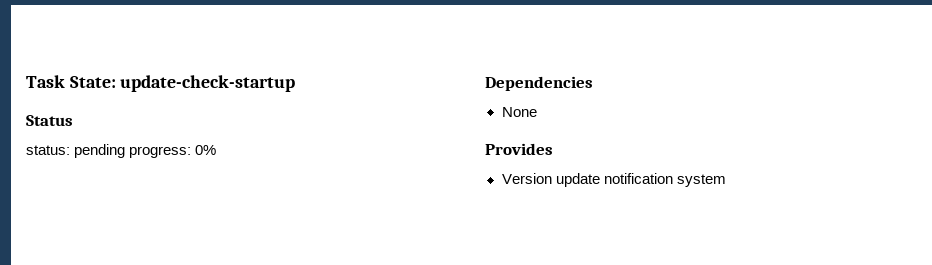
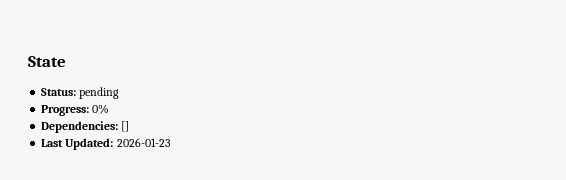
[26,75,296,92] [26,115,73,126] [26,144,217,158] [485,76,593,91] [501,107,537,117] [485,143,553,155] [501,173,726,187] Task State: update-check-startup // Status // status: pending progress: 0% // Dependencies // None // Provides // Version update notification system -> [28,56,66,67] [41,87,120,99] [41,104,110,116] [41,121,130,133] [41,138,171,150] State // Status: pending // Progress: 0% // Dependencies: [] // Last Updated: 2026-01-23

